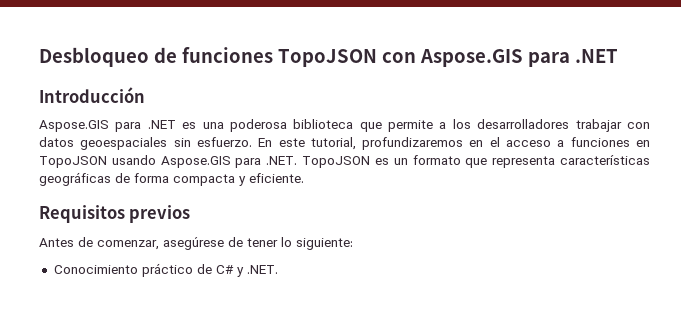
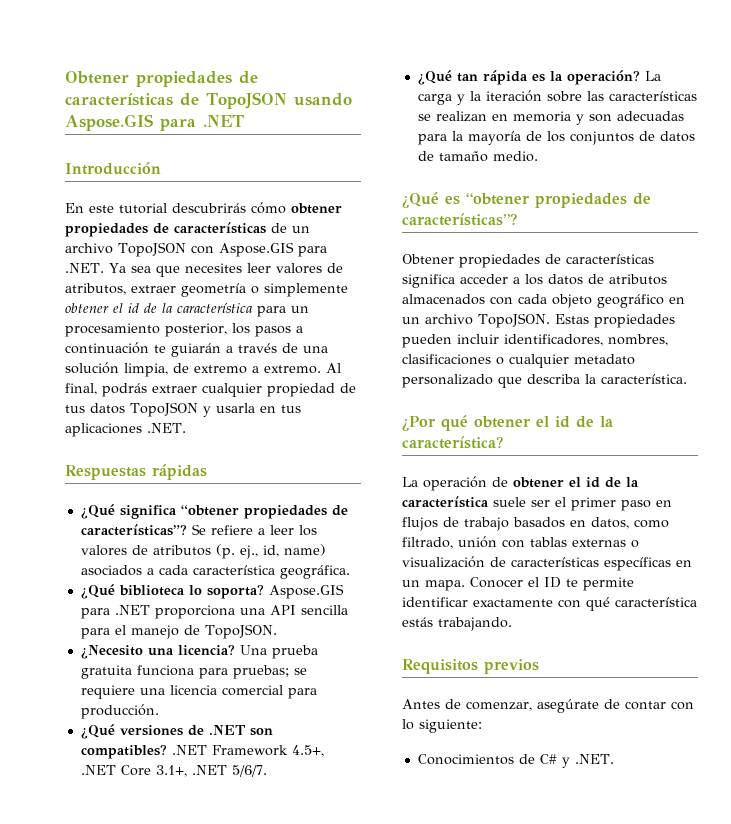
[39,47,618,67] [39,87,145,103] [39,119,650,132] [39,137,650,150] [39,155,650,168] [39,172,304,186] Desbloqueo de funciones TopoJSON con Aspose.GIS para .NET // Introducción // Aspose.GIS para .NET es una poderosa biblioteca que permite a los desarrolladores trabajar con datos geoespaciales sin esfuerzo. En este tutorial, profundizaremos en el acceso a funciones en TopoJSON usando Aspose.GIS para .NET. TopoJSON es un formato que representa características geográficas de forma compacta y eficiente. -> [65,71,258,87] [65,92,352,109] [65,114,244,131] [65,162,161,175] [65,202,342,214] [65,222,310,237] [65,242,327,257] [65,263,343,277] [65,283,348,297] [65,303,309,317] [65,323,303,337] [65,342,328,357] [65,362,341,377] [65,383,356,397] [65,402,301,417] [65,423,186,437] [65,464,207,480] [80,504,348,519] [80,524,317,536] [80,544,326,559] [80,565,350,579] [80,584,344,599] [80,605,348,619] [80,624,277,639] [80,645,318,659] [80,665,307,679] [80,685,317,699] [80,704,159,719] [80,724,273,739] [80,745,324,759] [80,765,267,777] [417,70,661,85] [417,90,697,105] [417,111,684,125] [417,131,695,145] [417,151,538,162] [402,192,651,209] [402,213,517,226] [402,254,654,268] [402,274,667,288] [402,294,685,308] [402,313,675,328] [402,334,668,348] [402,354,635,368] [402,374,687,388] [402,415,613,432] [402,436,503,449] [402,476,639,491] [402,496,672,511] [402,517,669,531] [402,536,639,549] [402,556,692,571] [402,577,634,591] [402,597,697,611] [402,617,512,631] Obtener propiedades de características de TopoJSON usando Aspose.GIS para .NET // Introducción // En este tutorial descubrirás cómo obtener propiedades de características de un archivo TopoJSON con Aspose.GIS para .NET. Ya sea que necesites leer valores de atributos, extraer geometría o simplemente obtener el id de la característica para un procesamiento posterior, los pasos a continuación te guiarán a través de una solución limpia, de extremo a extremo. Al final, podrás extraer cualquier propiedad de tus datos TopoJSON y usarla en tus aplicaciones .NET. // Respuestas rápidas // ¿Qué significa “obtener propiedades de características”? Se refiere a leer los valores de atributos (p. ej., id, name) asociados a cada característica geográfica. // ¿Qué biblioteca lo soporta? Aspose.GIS para .NET proporciona una API sencilla para el manejo de TopoJSON. // ¿Necesito una licencia? Una prueba gratuita funciona para pruebas; se requiere una licencia comercial para producción. // ¿Qué versiones de .NET son compatibles? .NET Framework 4.5+, .NET Core 3.1+, .NET 5/6/7. // ¿Qué tan rápida es la operación? La carga y la iteración sobre las características se realizan en memoria y son adecuadas para la mayoría de los conjuntos de datos de tamaño medio. // ¿Qué es “obtener propiedades de características”? // Obtener propiedades de características significa acceder a los datos de atributos almacenados con cada objeto geográfico en un archivo TopoJSON. Estas propiedades pueden incluir identificadores, nombres, clasificaciones o cualquier metadato personalizado que describa la característica. // ¿Por qué obtener el id de la característica? // La operación de obtener el id de la característica suele ser el primer paso en flujos de trabajo basados en datos, como filtrado, unión con tablas externas o visualización de características específicas en un mapa. Conocer el ID te permite identificar exactamente con qué característica estás trabajando.
[163,237,278,250] asegúrese de tener -> [537,699,694,713] asegúrate de contar con
[53,263,193,277] Conocimiento práctico -> [417,754,514,765] Conocimientos

